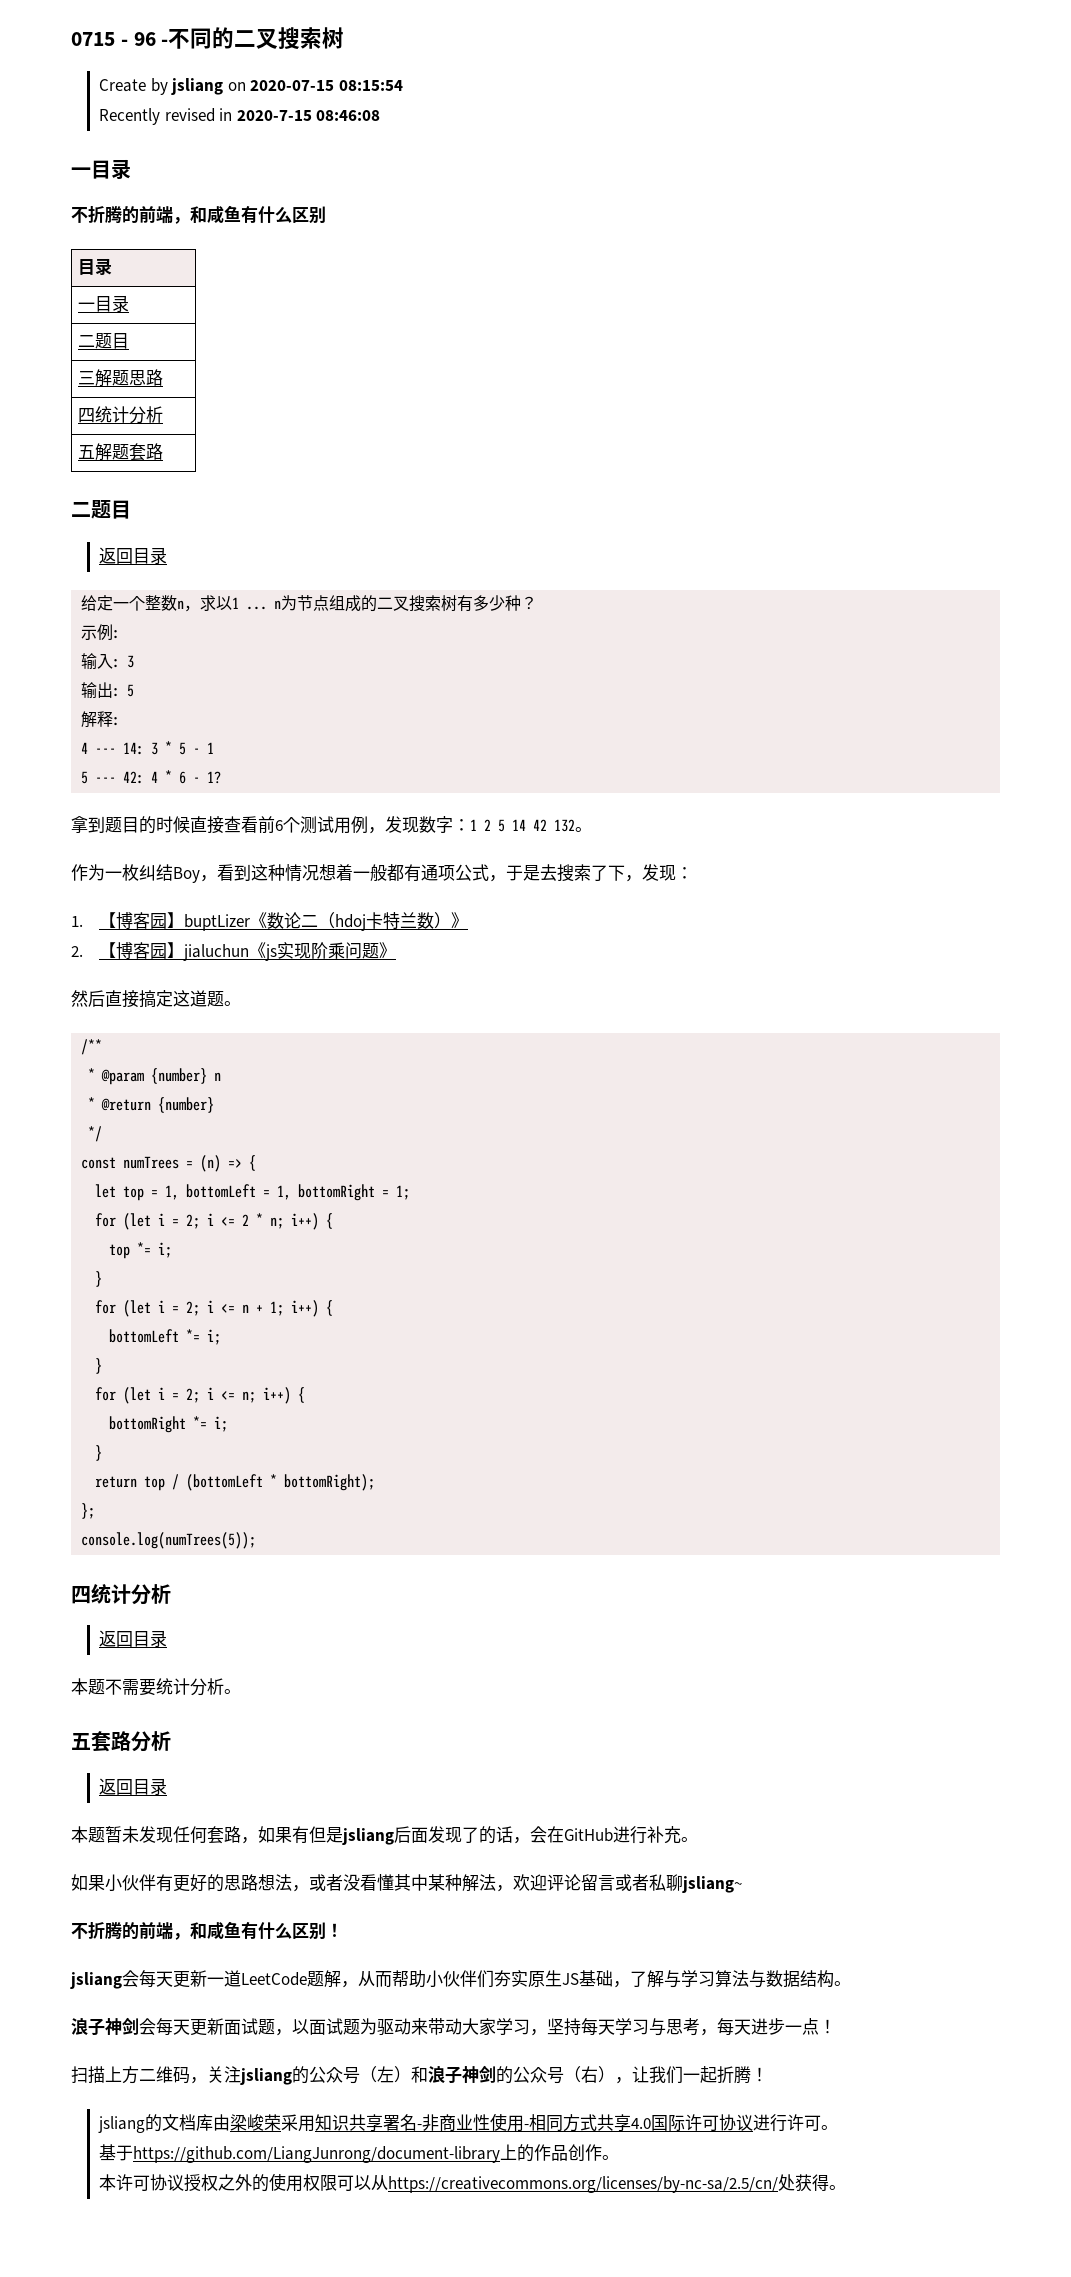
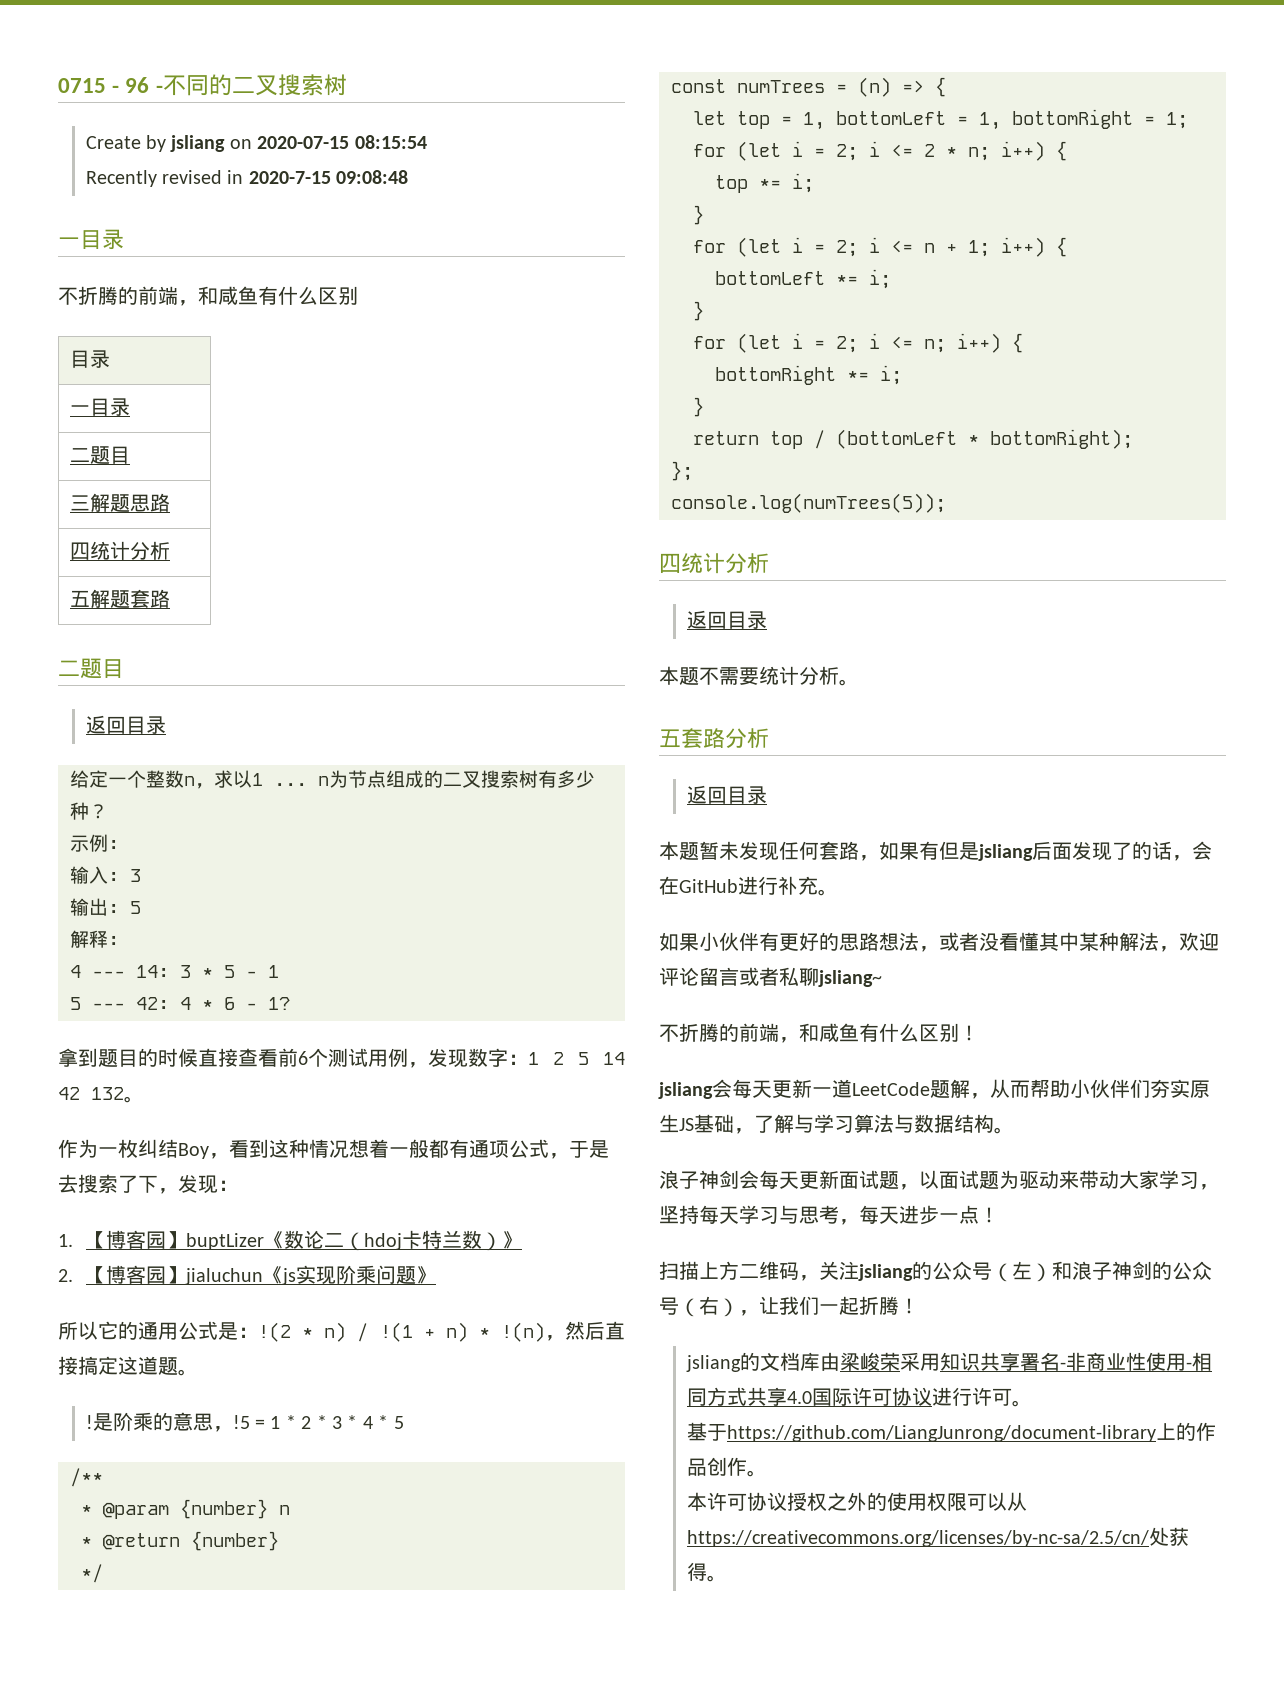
[316,110,381,121] 08:46:08 -> [336,170,409,184] 09:08:48
(397, 950) none -> [58,1321,565,1342] 所以它的通用公式是：!(2 * n) / !(1 + n) * !(n)，
(241, 1003) none -> [85,1412,404,1432] // !是阶乘的意思，!5 = 1 * 2 * 3 * 4 * 5

